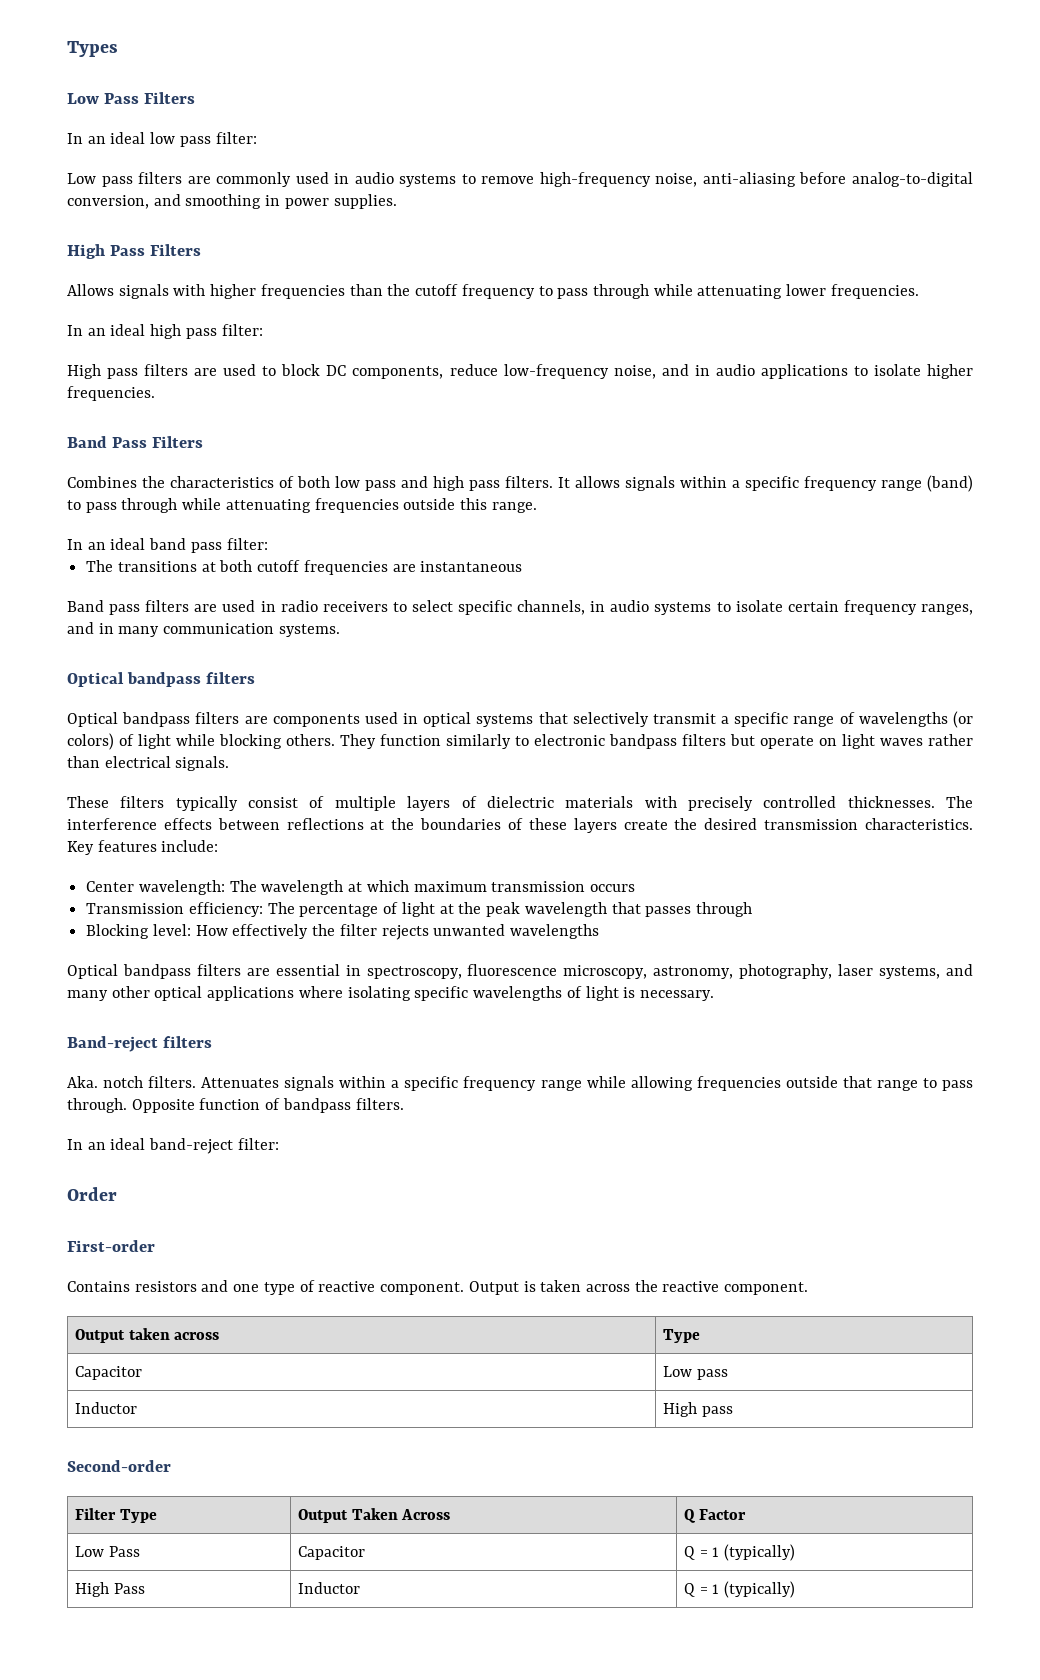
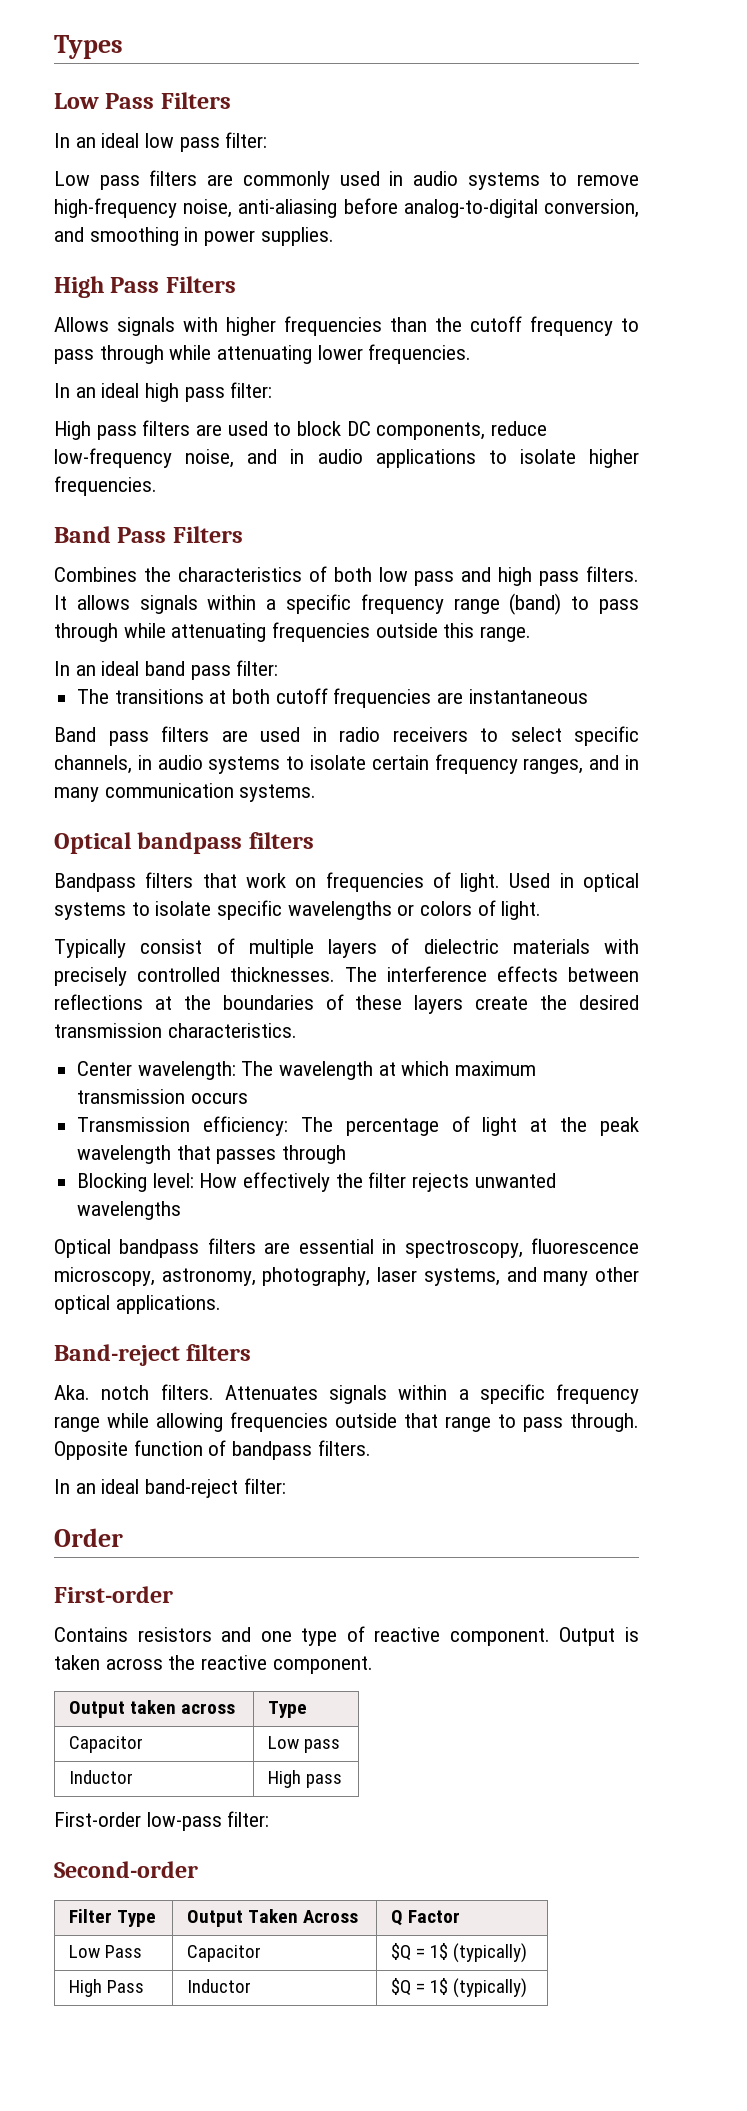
[67,711,973,728] [67,733,973,750] [67,756,230,771] [67,796,238,811] Optical bandpass filters are components used in optical systems that selectively transmit a specific range of wavelengths (or colors) of light while blocking others. They function similarly to electronic bandpass filters but operate on light waves rather than electrical signals. // These filters typically -> [54,872,639,892] [54,900,542,920] [54,939,126,958] Bandpass filters that work on frequencies of light. Used in optical systems to isolate specific wavelengths or colors of light. // Typically
[67,840,219,855] Key features include: -> (297, 1030) none
[207,986,714,1001] applications where isolating specific wavelengths of light is necessary. -> [115,1295,221,1314] applications.
(733, 1411) none -> [54,1811,270,1831] // First-order low-pass filter:
[684,1546,720,1560] Q = 1 -> [390,1943,448,1961] $Q = 1$
[684,1583,720,1597] Q = 1 -> [390,1978,448,1996] $Q = 1$

